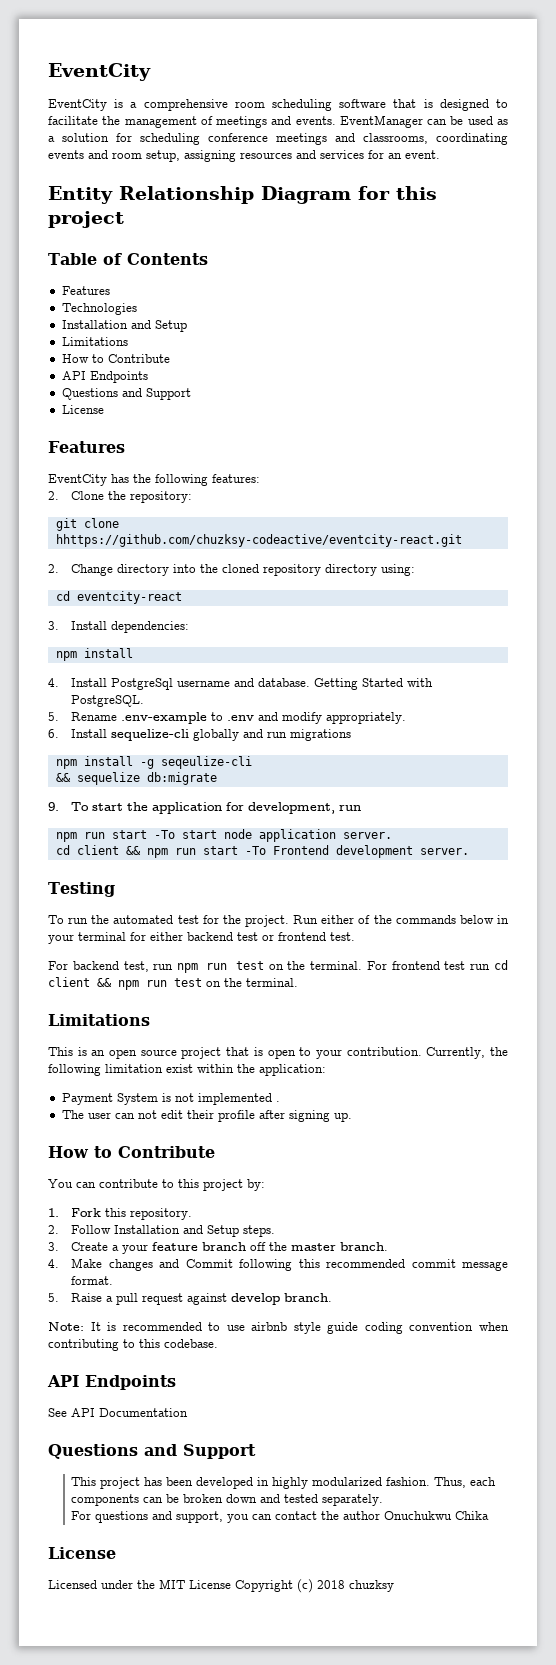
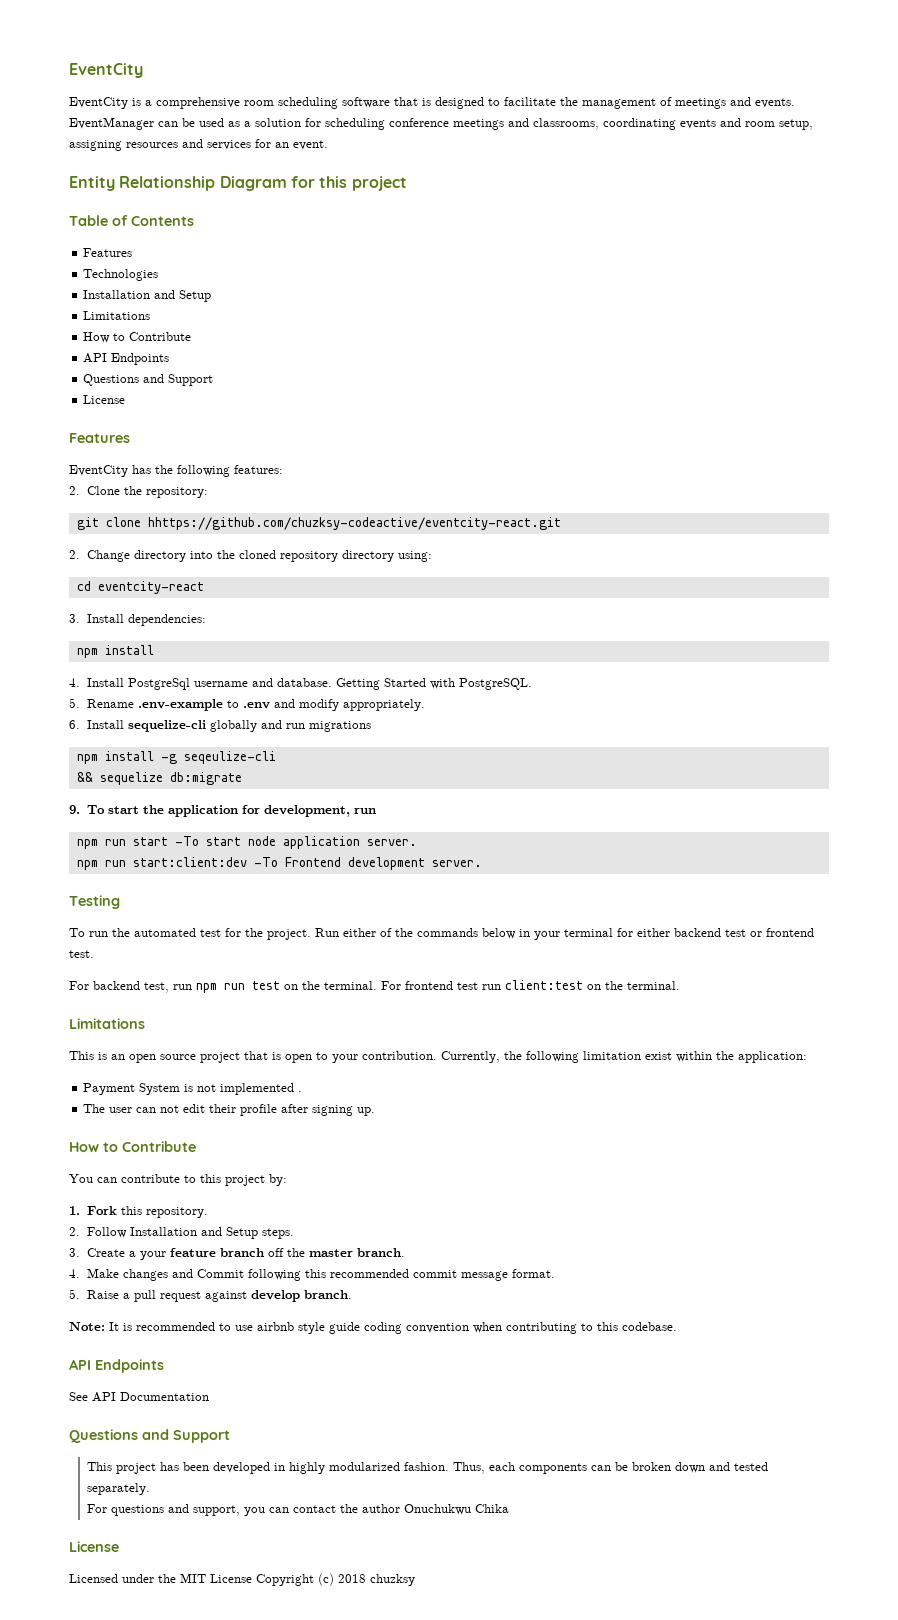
[55,845,238,858] cd client && npm run start -> [76,857,247,870] npm run start:client:dev
[493,960,508,970] [48,977,202,990] cd client && npm run test -> [505,980,583,990] client:test

